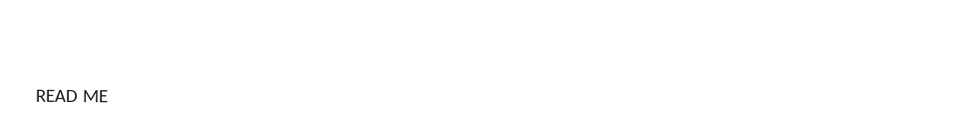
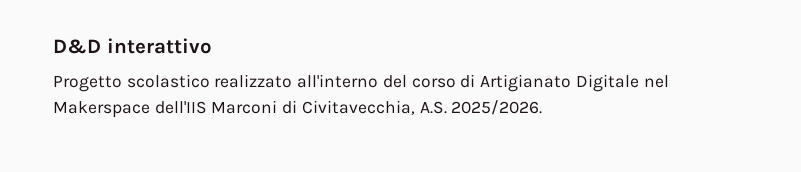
[35,89,108,103] READ ME -> [53,38,212,54] [53,74,669,92] [53,100,543,118] D&D interattivo // Progetto scolastico realizzato all'interno del corso di Artigianato Digitale nel Makerspace dell'IIS Marconi di Civitavecchia, A.S. 2025/2026.

